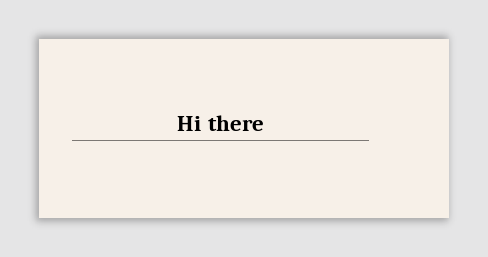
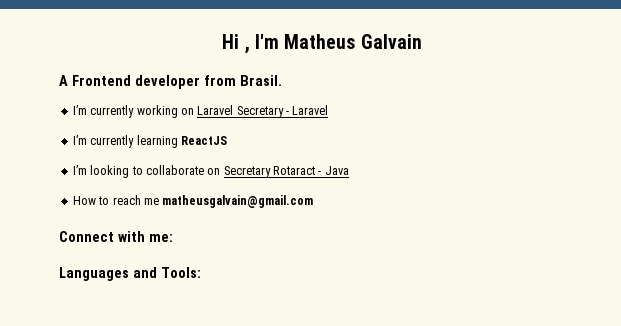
[207,115,264,131] there -> [244,34,422,54] [59,75,282,89] [72,105,329,118] [72,135,227,148] [72,165,349,178] [72,195,314,208] [59,231,173,242] [59,267,201,281] , I'm Matheus Galvain // A Frontend developer from Brasil. // I’m currently working on Laravel Secretary - Laravel // I’m currently learning ReactJS // I’m looking to collaborate on Secretary Rotaract - Java // How to reach me matheusgalvain@gmail.com // Connect with me: // Languages and Tools:

